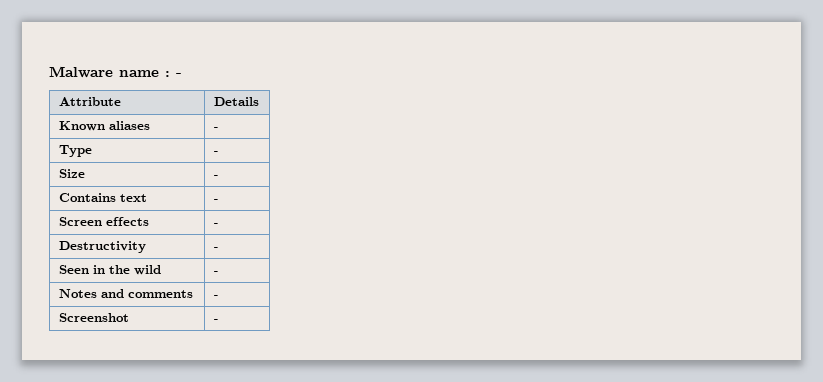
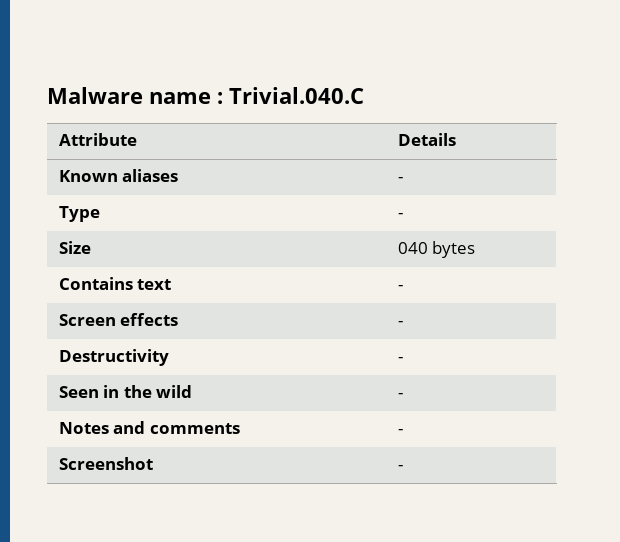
[176,73,182,77] - -> [229,87,364,104] Trivial.040.C
[213,175,218,178] - -> [397,241,476,258] 040 bytes

